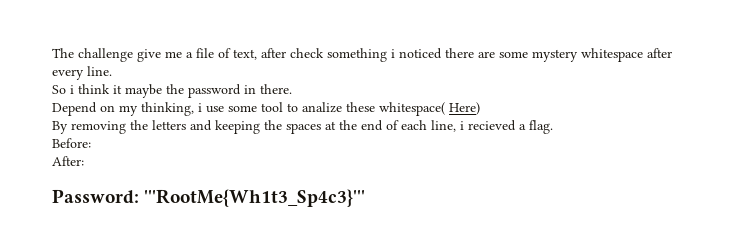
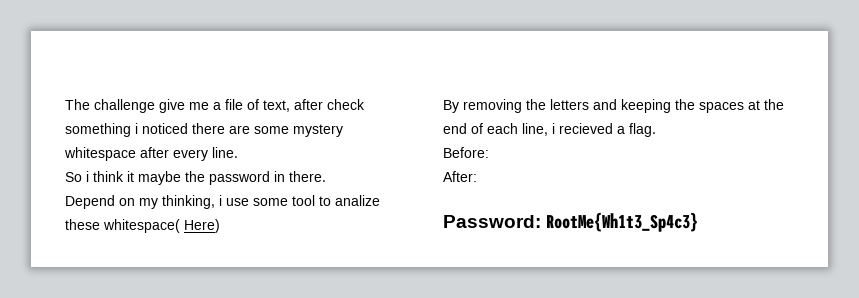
[144,189,366,207] '''RootMe{Wh1t3_Sp4c3}''' -> [546,212,699,232] RootMe{Wh1t3_Sp4c3}

